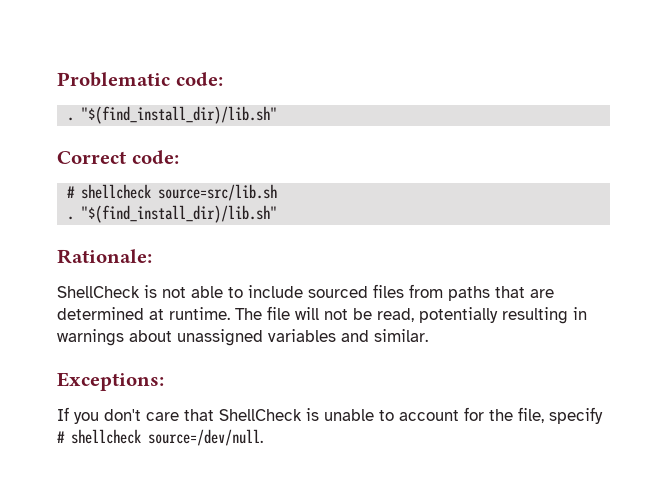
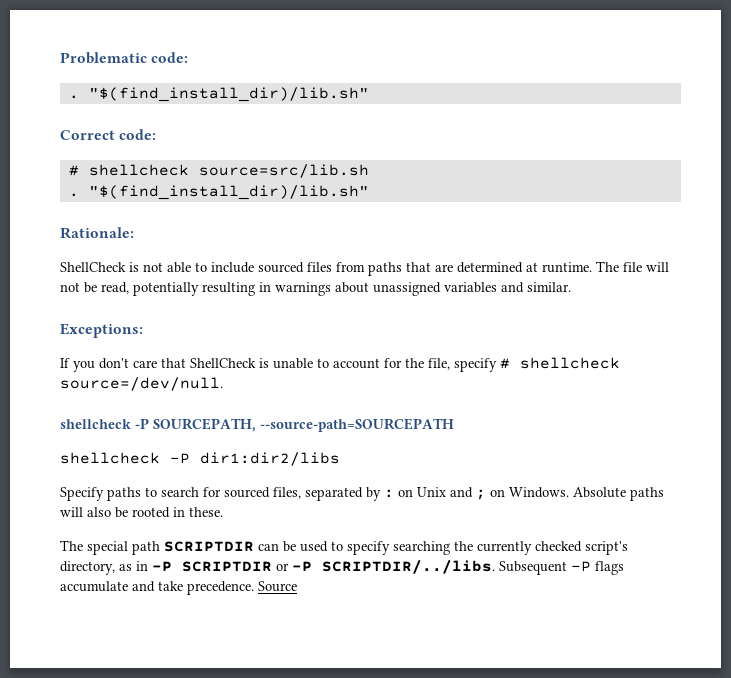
(263, 437) none -> [60,418,454,432] [60,452,340,466] [60,487,664,501] [60,507,223,518] [60,540,628,555] [60,560,624,575] [60,581,297,595] // shellcheck -P SOURCEPATH, --source-path=SOURCEPATH // shellcheck -P dir1:dir2/libs // Specify paths to search for sourced files, separated by : on Unix and ; on Windows. Absolute paths will also be rooted in these. // The special path SCRIPTDIR can be used to specify searching the currently checked script's directory, as in -P SCRIPTDIR or -P SCRIPTDIR/../libs. Subsequent -P flags accumulate and take precedence. Source

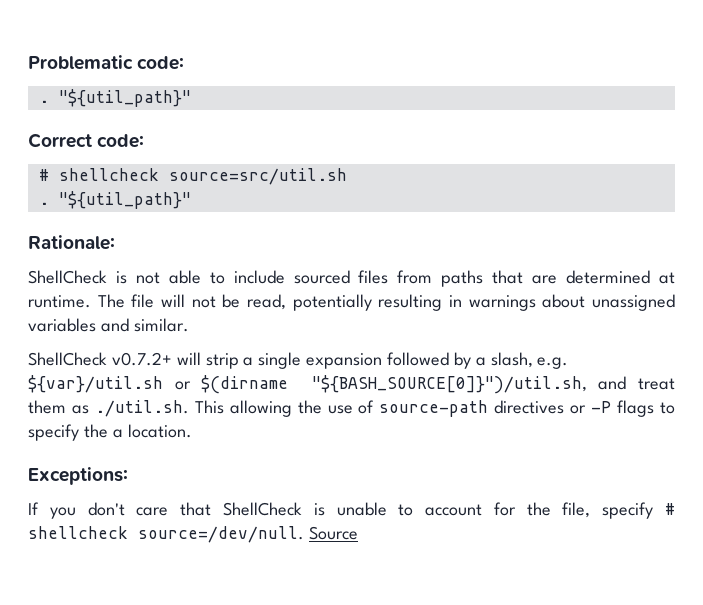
[88,87,369,102] "$(find_install_dir)/lib.sh" -> [58,89,191,107] "${util_path}"
[198,164,369,178] [68,185,369,200] source=src/lib.sh // . "$(find_install_dir)/lib.sh" -> [168,168,347,185] [38,191,191,209] source=src/util.sh // . "${util_path}"
(571, 287) none -> [28,352,569,369] [28,375,675,394] [28,400,675,417] [28,424,192,441] // ShellCheck v0.7.2+ will strip a single expansion followed by a slash, e.g. ${var}/util.sh or $(dirname "${BASH_SOURCE[0]}")/util.sh, and treat them as ./util.sh. This allowing the use of source-path directives or -P flags to specify the a location.
[60,418,454,432] [60,452,340,466] [60,487,664,501] [60,507,223,518] [60,540,628,555] [60,560,624,575] [60,581,254,595] // shellcheck -P SOURCEPATH, --source-path=SOURCEPATH // shellcheck -P dir1:dir2/libs // Specify paths to search for sourced files, separated by : on Unix and ; on Windows. Absolute paths will also be rooted in these. // The special path SCRIPTDIR can be used to specify searching the currently checked script's directory, as in -P SCRIPTDIR or -P SCRIPTDIR/../libs. Subsequent -P flags accumulate and take precedence. -> (304, 534) none

